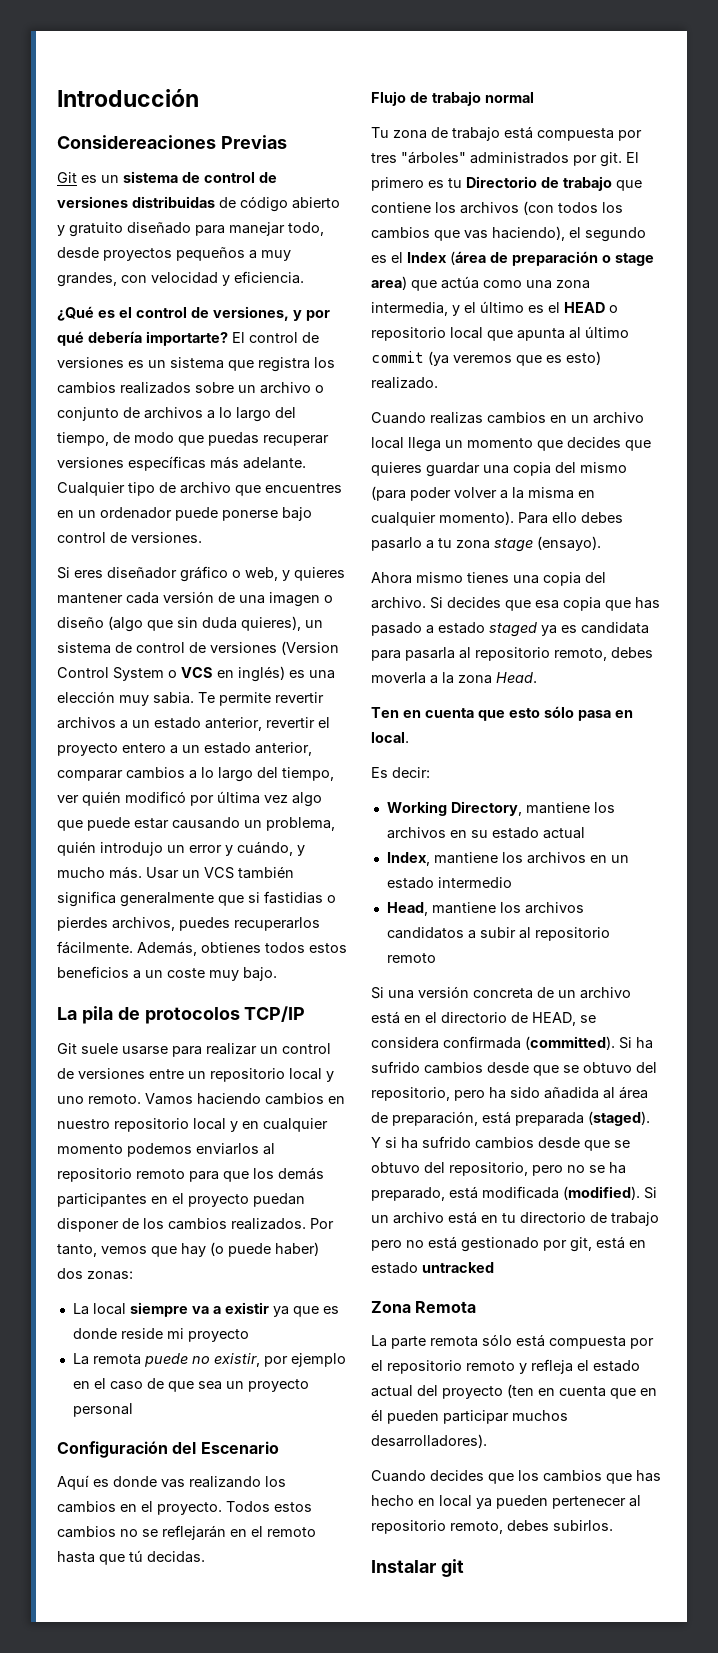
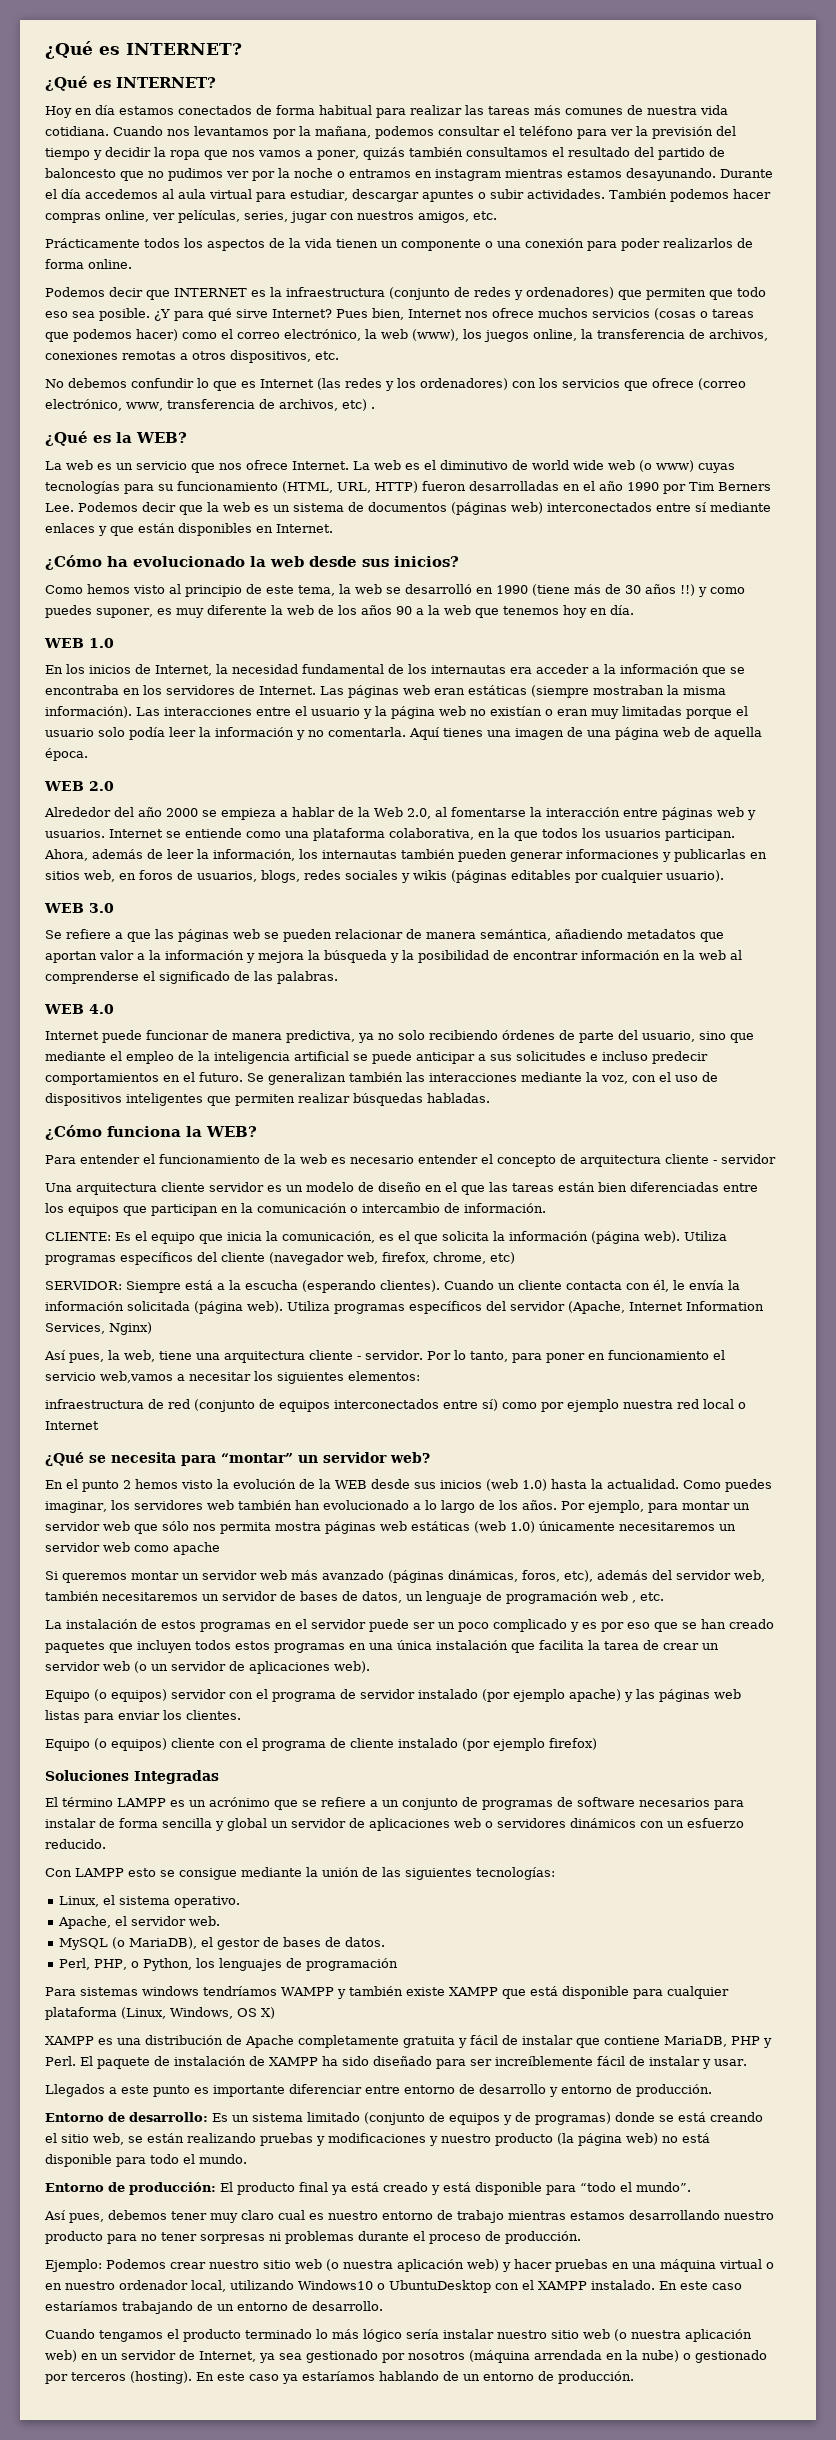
[57,89,199,107] [57,135,287,149] [57,171,277,183] [57,196,340,212] [57,222,324,237] [57,247,291,261] [57,271,304,287] [57,306,330,321] [57,331,319,346] [57,357,335,372] [57,382,324,394] [57,407,296,422] [57,432,329,446] [57,456,306,471] [57,482,342,496] [57,507,312,521] [57,532,202,543] [57,566,345,582] [57,591,333,607] [57,616,323,632] [57,641,339,655] [57,666,335,682] [57,691,324,706] [57,717,330,731] [57,742,312,756] [57,767,334,782] [57,791,322,807] [57,817,335,831] [57,841,305,856] [57,866,294,879] [57,891,336,907] [57,917,320,931] [57,941,347,956] [57,966,277,981] [57,1006,306,1024] [57,1043,331,1057] [57,1068,334,1082] [57,1093,345,1105] [57,1118,328,1132] [57,1143,275,1157] [57,1167,324,1182] [57,1193,305,1207] [57,1218,334,1232] [57,1242,319,1257] [57,1268,133,1280] [72,1302,339,1317] [72,1328,249,1342] [72,1353,346,1367] [72,1378,309,1392] [72,1403,133,1417] [57,1441,279,1458] [57,1475,286,1490] [57,1501,312,1515] [57,1525,316,1540] [57,1550,205,1565] [371,91,534,106] [371,126,642,141] [371,151,639,167] [371,176,642,191] [371,201,623,215] [371,226,646,242] [371,251,654,266] [371,276,590,291] [371,301,618,316] [371,326,629,341] [371,351,601,366] [371,377,438,389] [371,412,644,424] [371,437,651,452] [371,462,627,477] [371,486,595,501] [371,511,623,526] [371,536,601,552] [371,572,606,586] [371,597,660,611] [371,622,649,637] [371,647,653,661] [371,672,537,684] [371,706,633,721] [371,732,409,743] [371,767,430,778] [386,801,615,816] [386,827,585,839] [386,852,629,866] [386,877,512,889] [386,902,584,916] [386,927,610,941] [386,953,436,963] [371,986,631,999] [371,1011,596,1026] [371,1036,653,1050] [371,1061,657,1076] [371,1086,648,1101] [371,1111,650,1126] [371,1136,630,1151] [371,1162,626,1176] [371,1186,657,1201] [371,1211,659,1226] [371,1236,646,1252] [371,1262,494,1274] [371,1301,477,1313] [371,1334,654,1349] [371,1359,640,1374] [371,1384,657,1399] [371,1409,568,1424] [371,1434,487,1448] [371,1470,661,1484] [371,1495,641,1509] [371,1520,613,1534] [371,1559,464,1577] Introducción // Considereaciones Previas // Git es un sistema de control de versiones distribuidas de código abierto y gratuito diseñado para manejar todo, desde proyectos pequeños a muy grandes, con velocidad y eficiencia. // ¿Qué es el control de versiones, y por qué debería importarte? El control de versiones es un sistema que registra los cambios realizados sobre un archivo o conjunto de archivos a lo largo del tiempo, de modo que puedas recuperar versiones específicas más adelante. Cualquier tipo de archivo que encuentres en un ordenador puede ponerse bajo control de versiones. // Si eres diseñador gráfico o web, y quieres mantener cada versión de una imagen o diseño (algo que sin duda quieres), un sistema de control de versiones (Version Control System o VCS en inglés) es una elección muy sabia. Te permite revertir archivos a un estado anterior, revertir el proyecto entero a un estado anterior, comparar cambios a lo largo del tiempo, ver quién modificó por última vez algo que puede estar causando un problema, quién introdujo un error y cuándo, y mucho más. Usar un VCS también significa generalmente que si fastidias o pierdes archivos, puedes recuperarlos fácilmente. Además, obtienes todos estos beneficios a un coste muy bajo. // La pila de protocolos TCP/IP // Git suele usarse para realizar un control de versiones entre un repositorio local y uno remoto. Vamos haciendo cambios en nuestro repositorio local y en cualquier momento podemos enviarlos al repositorio remoto para que los demás participantes en el proyecto puedan disponer de los cambios realizados. Por tanto, vemos que hay (o puede haber) dos zonas: // La local siempre va a existir ya que es donde reside mi proyecto // La remota puede no existir, por ejemplo en el caso de que sea un proyecto personal // Configuración del Escenario // Aquí es donde vas realizando los cambios en el proyecto. Todos estos cambios no se reflejarán en el remoto hasta que tú decidas. // Flujo de trabajo normal // Tu zona de trabajo está compuesta por tres "árboles" administrados por git. El primero es tu Directorio de trabajo que contiene los archivos (con todos los cambios que vas haciendo), el segundo es el Index (área de preparación o stage area) que actúa como una zona intermedia, y el último es el HEAD o repositorio local que apunta al último commit (ya veremos que es esto) realizado. // Cuando realizas cambios en un archivo local llega un momento que decides que quieres guardar una copia del mismo (para poder volver a la misma en cualquier momento). Para ello debes pasarlo a tu zona stage (ensayo). // Ahora mismo tienes una copia del archivo. Si decides que esa copia que has pasado a estado staged ya es candidata para pasarla al repositorio remoto, debes moverla a la zona Head. // Ten en cuenta que esto sólo pasa en local. // Es decir: // Working Directory, mantiene los archivos en su estado actual // Index, mantiene los archivos en un estado intermedio // Head, mantiene los archivos candidatos a subir al repositorio remoto // Si una versión concreta de un archivo está en el directorio de HEAD, se considera confirmada (committed). Si ha sufrido cambios desde que se obtuvo del repositorio, pero ha sido añadida al área de preparación, está preparada (staged). Y si ha sufrido cambios desde que se obtuvo del repositorio, pero no se ha preparado, está modificada (modified). Si un archivo está en tu directorio de trabajo pero no está gestionado por git, está en estado untracked // Zona Remota // La parte remota sólo está compuesta por el repositorio remoto y refleja el estado actual del proyecto (ten en cuenta que en él pueden participar muchos desarrolladores). // Cuando decides que los cambios que has hecho en local ya pueden pertenecer al repositorio remoto, debes subirlos. // Instalar git -> [45,41,242,59] [45,76,216,91] [45,105,728,118] [45,126,736,139] [45,147,725,160] [45,168,773,181] [45,189,771,202] [45,210,497,223] [45,238,753,251] [45,259,132,269] [45,287,766,300] [45,308,754,321] [45,329,768,342] [45,350,339,363] [45,378,746,391] [45,399,375,411] [45,431,187,446] [45,460,735,473] [45,481,771,494] [45,502,771,515] [45,523,333,536] [45,555,459,570] [45,584,745,597] [45,605,634,618] [44,638,114,648] [45,664,745,677] [45,685,726,698] [45,706,748,719] [45,727,762,740] [45,748,88,761] [44,781,114,791] [44,807,756,820] [45,828,735,841] [44,849,767,862] [45,870,724,883] [44,903,114,913] [45,929,724,942] [45,950,742,963] [45,971,338,984] [44,1004,114,1014] [45,1030,754,1043] [45,1051,708,1064] [45,1072,718,1085] [45,1093,490,1106] [45,1125,257,1140] [45,1154,776,1167] [45,1182,758,1195] [45,1203,546,1216] [45,1231,727,1244] [45,1252,515,1265] [45,1280,740,1293] [45,1301,764,1314] [45,1322,152,1335] [44,1350,725,1363] [45,1371,420,1384] [45,1399,746,1412] [45,1421,99,1430] [45,1452,430,1466] [45,1479,772,1492] [45,1500,750,1513] [45,1521,736,1534] [45,1542,220,1555] [45,1570,765,1583] [45,1591,664,1604] [45,1619,774,1632] [45,1640,719,1653] [45,1661,370,1674] [45,1689,741,1702] [45,1710,241,1723] [45,1738,597,1751] [45,1770,219,1784] [45,1797,744,1810] [45,1818,744,1831] [45,1839,106,1849] [45,1867,555,1880] [58,1895,240,1908] [57,1916,220,1929] [58,1937,385,1950] [58,1958,398,1971] [45,1986,729,1999] [45,2007,275,2020] [45,2035,772,2048] [45,2056,747,2069] [45,2084,712,2097] [45,2112,763,2125] [45,2133,710,2146] [45,2154,247,2167] [45,2182,691,2195] [44,2210,774,2223] [45,2231,581,2244] [45,2259,774,2272] [45,2280,742,2293] [45,2301,383,2314] [45,2329,752,2342] [45,2350,767,2363] [45,2371,634,2384] ¿Qué es INTERNET? // ¿Qué es INTERNET? // Hoy en día estamos conectados de forma habitual para realizar las tareas más comunes de nuestra vida cotidiana. Cuando nos levantamos por la mañana, podemos consultar el teléfono para ver la previsión del tiempo y decidir la ropa que nos vamos a poner, quizás también consultamos el resultado del partido de baloncesto que no pudimos ver por la noche o entramos en instagram mientras estamos desayunando. Durante el día accedemos al aula virtual para estudiar, descargar apuntes o subir actividades. También podemos hacer compras online, ver películas, series, jugar con nuestros amigos, etc. // Prácticamente todos los aspectos de la vida tienen un componente o una conexión para poder realizarlos de forma online. // Podemos decir que INTERNET es la infraestructura (conjunto de redes y ordenadores) que permiten que todo eso sea posible. ¿Y para qué sirve Internet? Pues bien, Internet nos ofrece muchos servicios (cosas o tareas que podemos hacer) como el correo electrónico, la web (www), los juegos online, la transferencia de archivos, conexiones remotas a otros dispositivos, etc. // No debemos confundir lo que es Internet (las redes y los ordenadores) con los servicios que ofrece (correo electrónico, www, transferencia de archivos, etc) . // ¿Qué es la WEB? // La web es un servicio que nos ofrece Internet. La web es el diminutivo de world wide web (o www) cuyas tecnologías para su funcionamiento (HTML, URL, HTTP) fueron desarrolladas en el año 1990 por Tim Berners Lee. Podemos decir que la web es un sistema de documentos (páginas web) interconectados entre sí mediante enlaces y que están disponibles en Internet. // ¿Cómo ha evolucionado la web desde sus inicios? // Como hemos visto al principio de este tema, la web se desarrolló en 1990 (tiene más de 30 años !!) y como puedes suponer, es muy diferente la web de los años 90 a la web que tenemos hoy en día. // WEB 1.0 // En los inicios de Internet, la necesidad fundamental de los internautas era acceder a la información que se encontraba en los servidores de Internet. Las páginas web eran estáticas (siempre mostraban la misma información). Las interacciones entre el usuario y la página web no existían o eran muy limitadas porque el usuario solo podía leer la información y no comentarla. Aquí tienes una imagen de una página web de aquella época. // WEB 2.0 // Alrededor del año 2000 se empieza a hablar de la Web 2.0, al fomentarse la interacción entre páginas web y usuarios. Internet se entiende como una plataforma colaborativa, en la que todos los usuarios participan. Ahora, además de leer la información, los internautas también pueden generar informaciones y publicarlas en sitios web, en foros de usuarios, blogs, redes sociales y wikis (páginas editables por cualquier usuario). // WEB 3.0 // Se refiere a que las páginas web se pueden relacionar de manera semántica, añadiendo metadatos que aportan valor a la información y mejora la búsqueda y la posibilidad de encontrar información en la web al comprenderse el significado de las palabras. // WEB 4.0 // Internet puede funcionar de manera predictiva, ya no solo recibiendo órdenes de parte del usuario, sino que mediante el empleo de la inteligencia artificial se puede anticipar a sus solicitudes e incluso predecir comportamientos en el futuro. Se generalizan también las interacciones mediante la voz, con el uso de dispositivos inteligentes que permiten realizar búsquedas habladas. // ¿Cómo funciona la WEB? // Para entender el funcionamiento de la web es necesario entender el concepto de arquitectura cliente - servidor // Una arquitectura cliente servidor es un modelo de diseño en el que las tareas están bien diferenciadas entre los equipos que participan en la comunicación o intercambio de información. // CLIENTE: Es el equipo que inicia la comunicación, es el que solicita la información (página web). Utiliza programas específicos del cliente (navegador web, firefox, chrome, etc) // SERVIDOR: Siempre está a la escucha (esperando clientes). Cuando un cliente contacta con él, le envía la información solicitada (página web). Utiliza programas específicos del servidor (Apache, Internet Information Services, Nginx) // Así pues, la web, tiene una arquitectura cliente - servidor. Por lo tanto, para poner en funcionamiento el servicio web,vamos a necesitar los siguientes elementos: // infraestructura de red (conjunto de equipos interconectados entre sí) como por ejemplo nuestra red local o Internet // ¿Qué se necesita para “montar” un servidor web? // En el punto 2 hemos visto la evolución de la WEB desde sus inicios (web 1.0) hasta la actualidad. Como puedes imaginar, los servidores web también han evolucionado a lo largo de los años. Por ejemplo, para montar un servidor web que sólo nos permita mostra páginas web estáticas (web 1.0) únicamente necesitaremos un servidor web como apache // Si queremos montar un servidor web más avanzado (páginas dinámicas, foros, etc), además del servidor web, también necesitaremos un servidor de bases de datos, un lenguaje de programación web , etc. // La instalación de estos programas en el servidor puede ser un poco complicado y es por eso que se han creado paquetes que incluyen todos estos programas en una única instalación que facilita la tarea de crear un servidor web (o un servidor de aplicaciones web). // Equipo (o equipos) servidor con el programa de servidor instalado (por ejemplo apache) y las páginas web listas para enviar los clientes. // Equipo (o equipos) cliente con el programa de cliente instalado (por ejemplo firefox) // Soluciones Integradas // El término LAMPP es un acrónimo que se refiere a un conjunto de programas de software necesarios para instalar de forma sencilla y global un servidor de aplicaciones web o servidores dinámicos con un esfuerzo reducido. // Con LAMPP esto se consigue mediante la unión de las siguientes tecnologías: // Linux, el sistema operativo. // Apache, el servidor web. // MySQL (o MariaDB), el gestor de bases de datos. // Perl, PHP, o Python, los lenguajes de programación // Para sistemas windows tendríamos WAMPP y también existe XAMPP que está disponible para cualquier plataforma (Linux, Windows, OS X) // XAMPP es una distribución de Apache completamente gratuita y fácil de instalar que contiene MariaDB, PHP y Perl. El paquete de instalación de XAMPP ha sido diseñado para ser increíblemente fácil de instalar y usar. // Llegados a este punto es importante diferenciar entre entorno de desarrollo y entorno de producción. // Entorno de desarrollo: Es un sistema limitado (conjunto de equipos y de programas) donde se está creando el sitio web, se están realizando pruebas y modificaciones y nuestro producto (la página web) no está disponible para todo el mundo. // Entorno de producción: El producto final ya está creado y está disponible para “todo el mundo”. // Así pues, debemos tener muy claro cual es nuestro entorno de trabajo mientras estamos desarrollando nuestro producto para no tener sorpresas ni problemas durante el proceso de producción. // Ejemplo: Podemos crear nuestro sitio web (o nuestra aplicación web) y hacer pruebas en una máquina virtual o en nuestro ordenador local, utilizando Windows10 o UbuntuDesktop con el XAMPP instalado. En este caso estaríamos trabajando de un entorno de desarrollo. // Cuando tengamos el producto terminado lo más lógico sería instalar nuestro sitio web (o nuestra aplicación web) en un servidor de Internet, ya sea gestionado por nosotros (máquina arrendada en la nube) o gestionado por terceros (hosting). En este caso ya estaríamos hablando de un entorno de producción.

